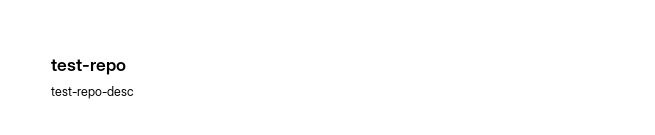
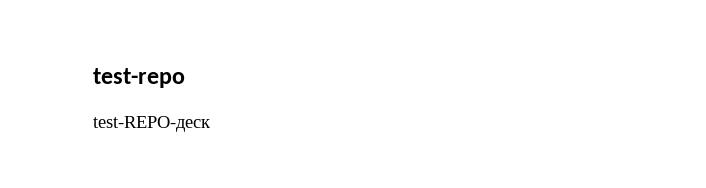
[51,86,134,99] test-repo-desc -> [93,116,210,132] test-REPO-деск

